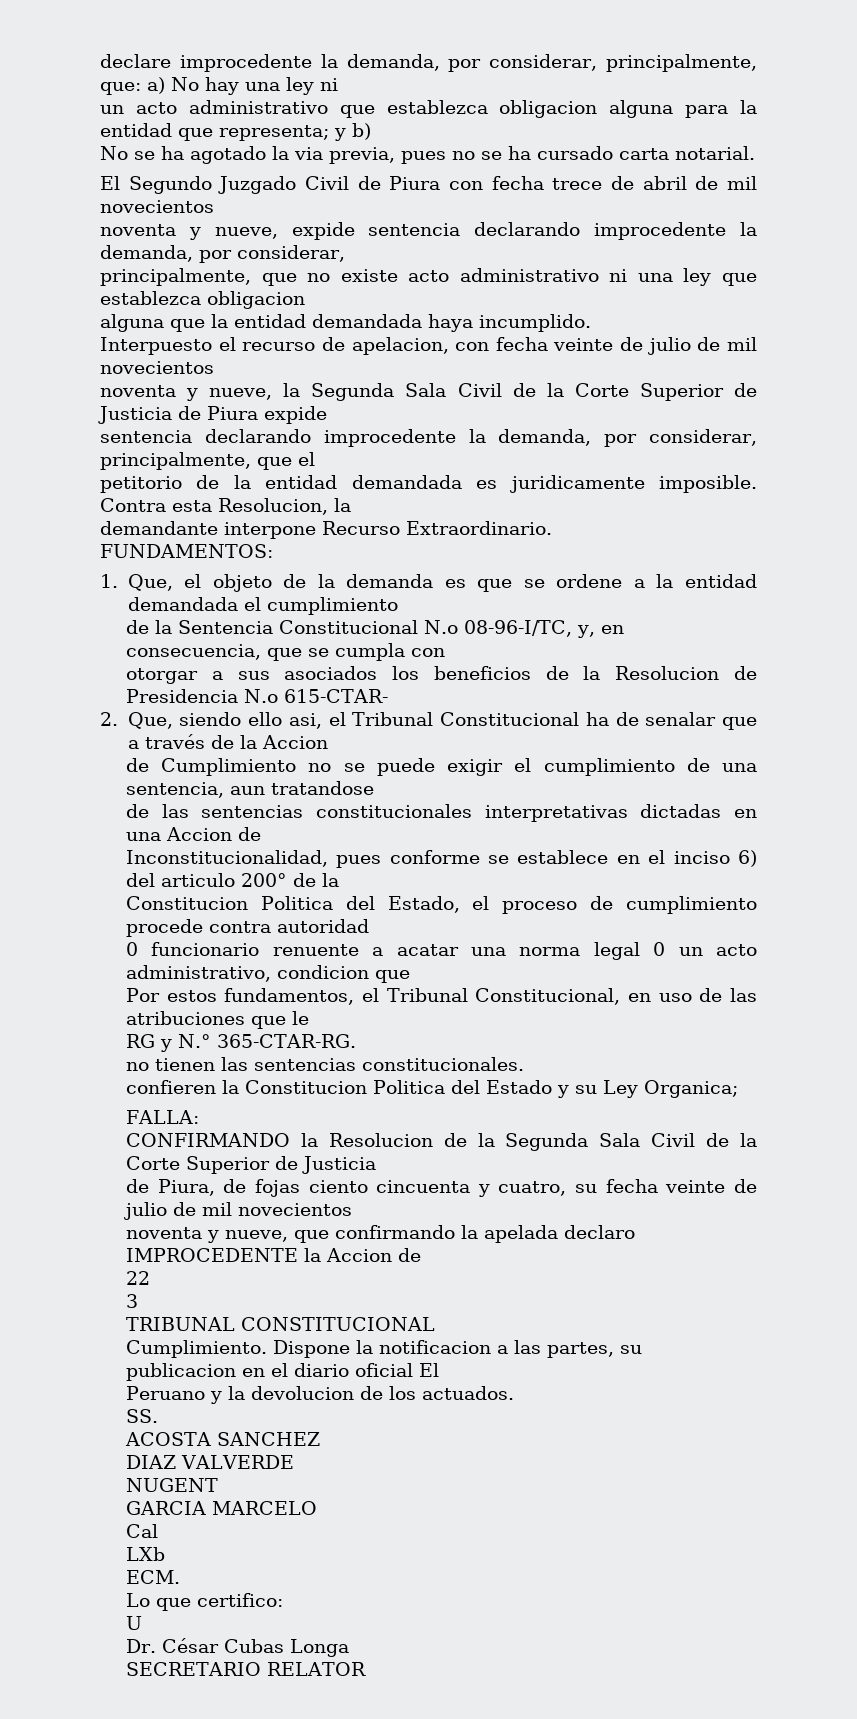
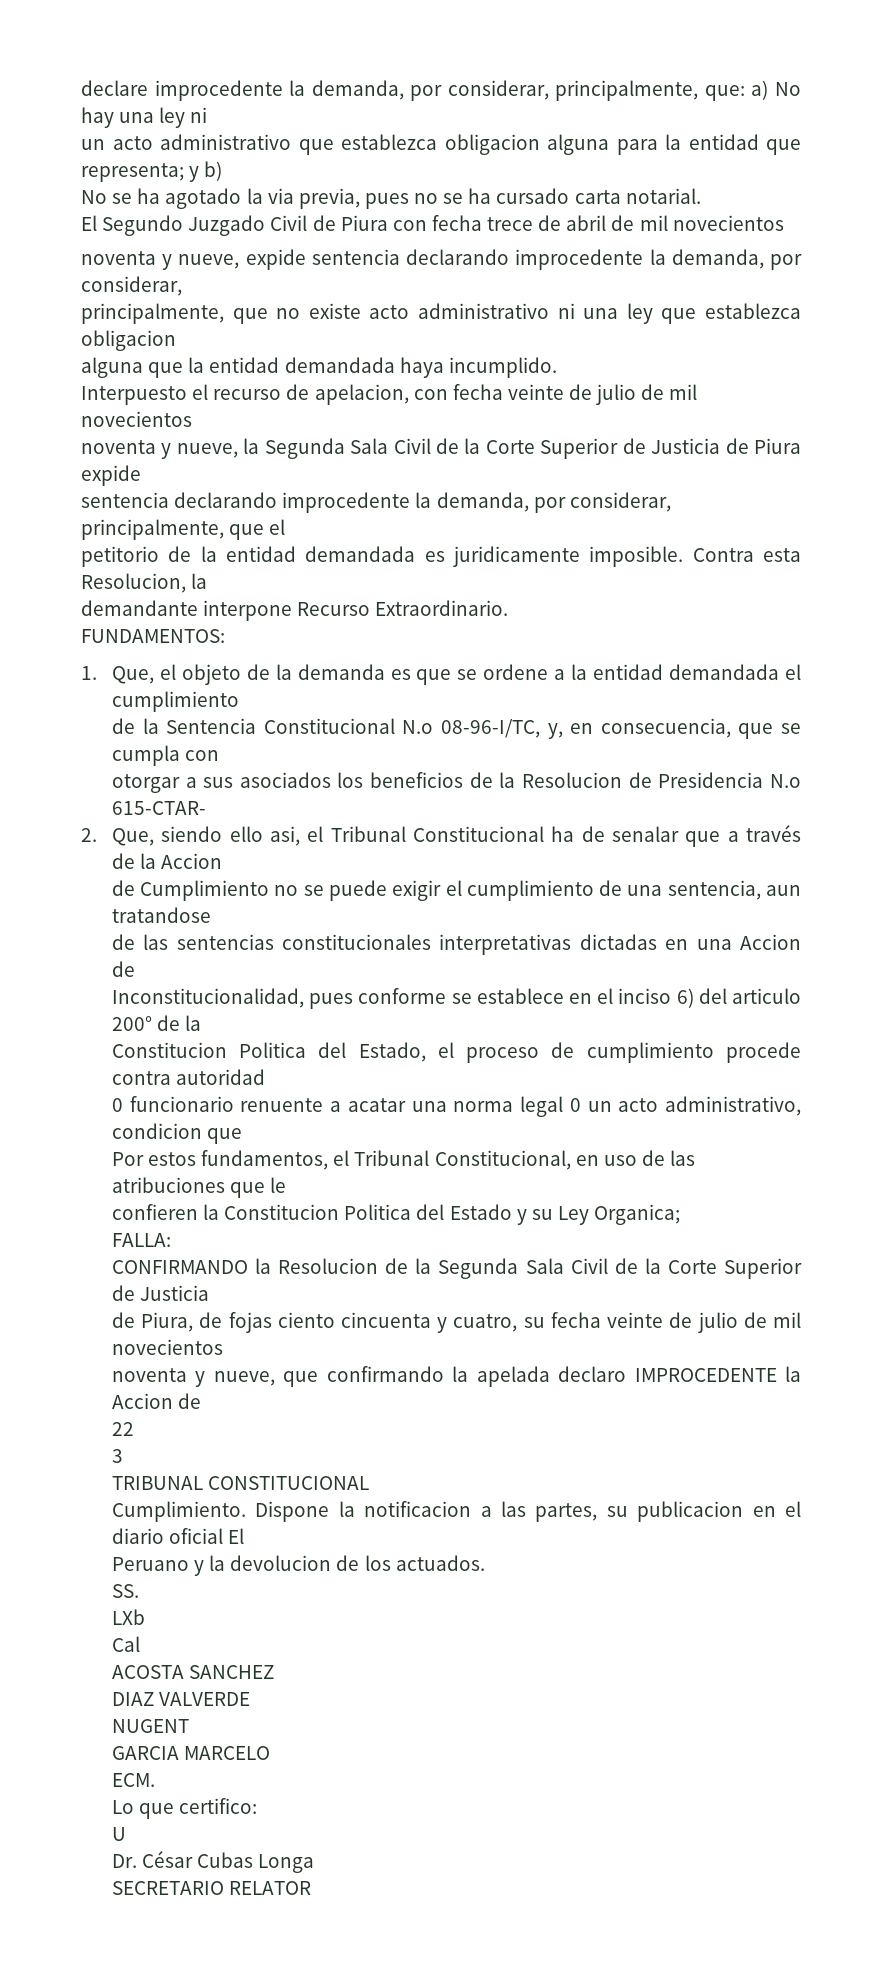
[125,1034,356,1052] [125,1057,524,1071] // RG y N.° 365-CTAR-RG. // no tienen las sentencias constitucionales. -> (287, 1185) none
(158, 1416) none -> [111,1609,145,1625] [111,1636,140,1652] // LXb // Cal
[125,1524,158,1538] [125,1547,165,1561] // Cal // LXb -> (271, 1753) none

